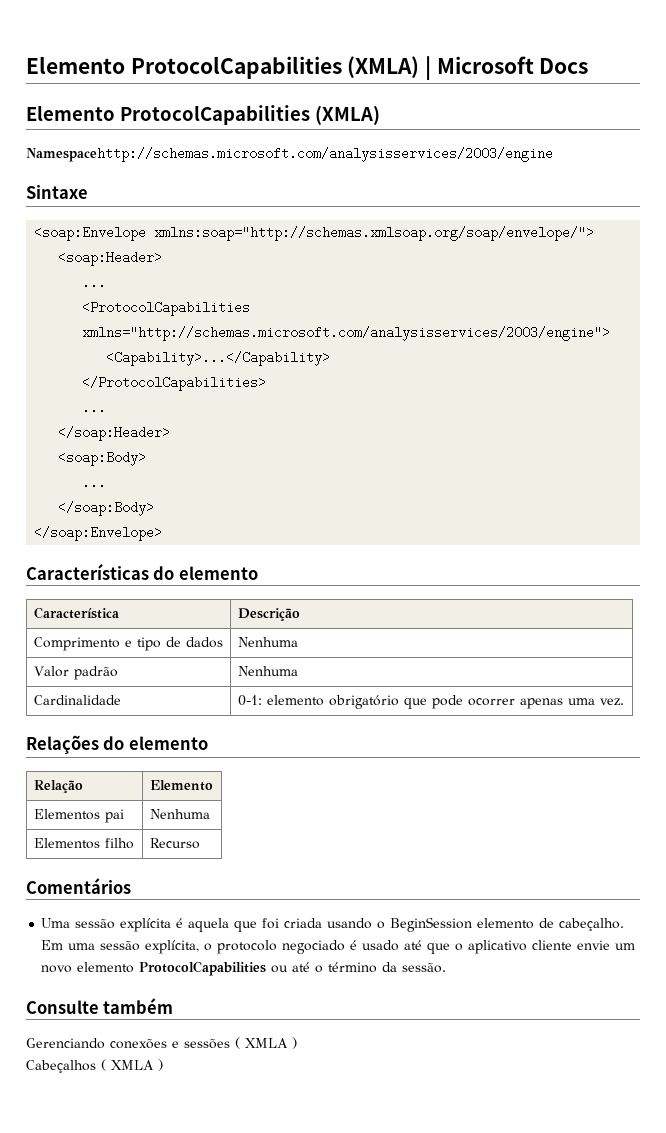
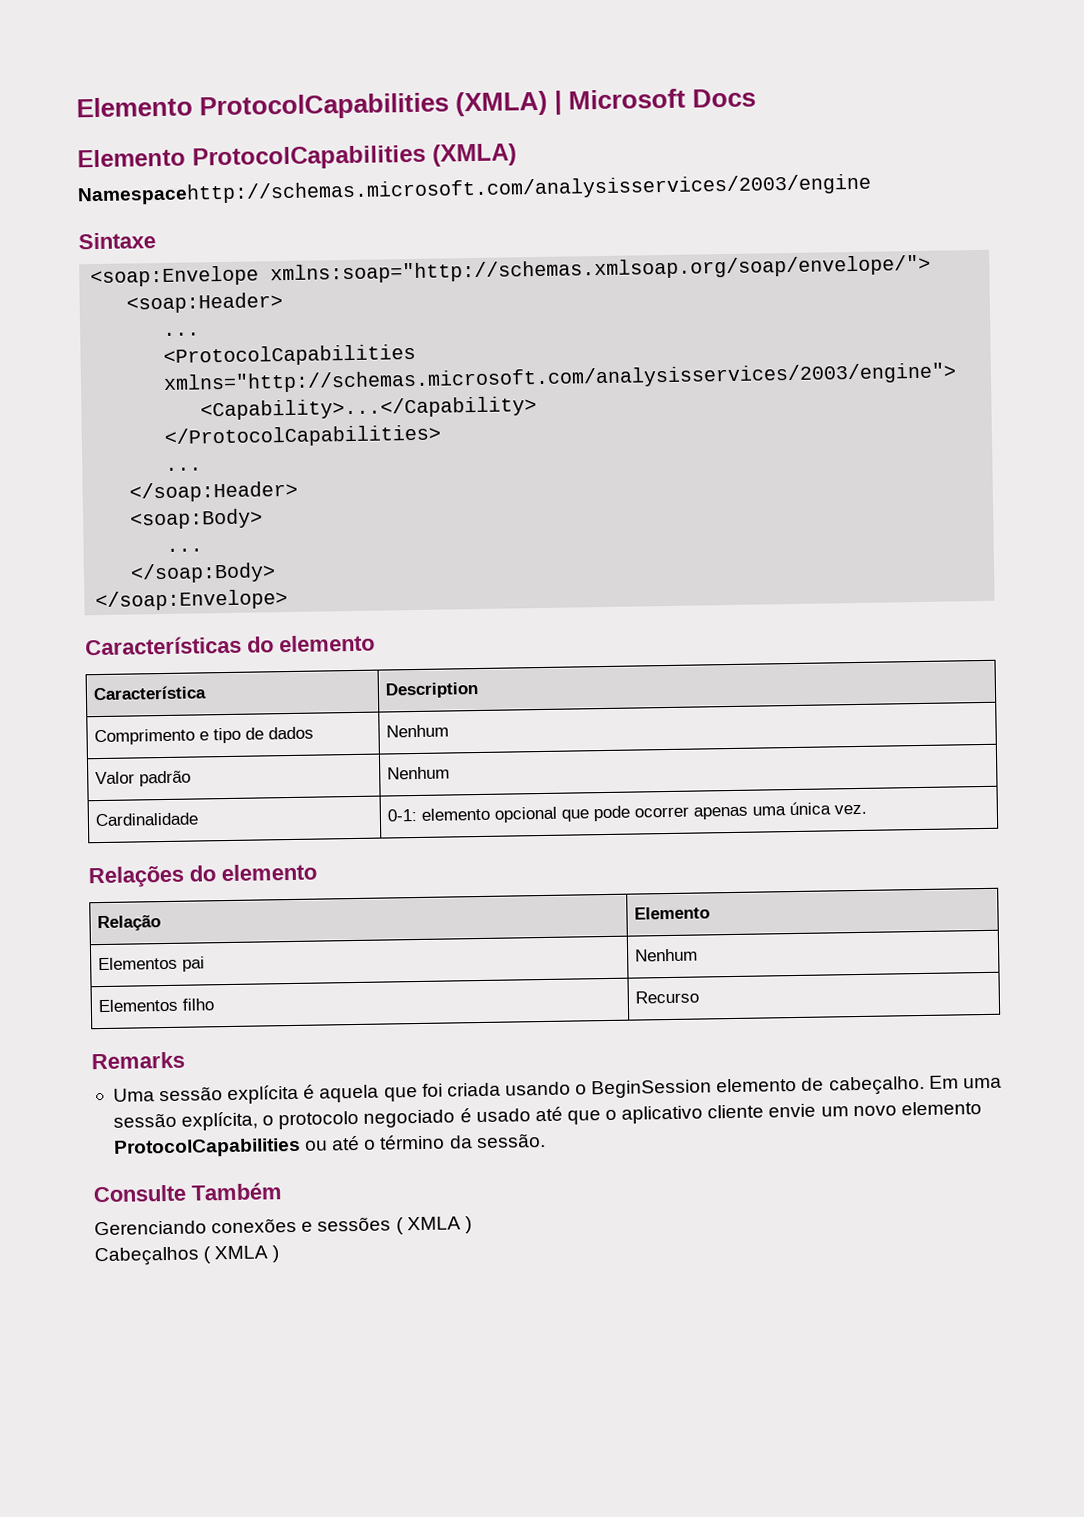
[237,608,300,621] Descrição -> [385,681,480,699] Description
[237,637,298,647] Nenhuma -> [386,724,450,738] Nenhum
[237,666,298,676] Nenhuma -> [387,766,451,780] Nenhum
[328,695,399,709] obrigatório -> [494,806,559,823] opcional
(595, 701) none -> [789,801,832,816] única
[149,809,210,819] Nenhuma -> [635,948,699,962] Nenhum
[26,878,131,894] Comentários -> [91,1051,185,1070] Remarks
[103,998,174,1014] também -> [191,1182,282,1201] Também

